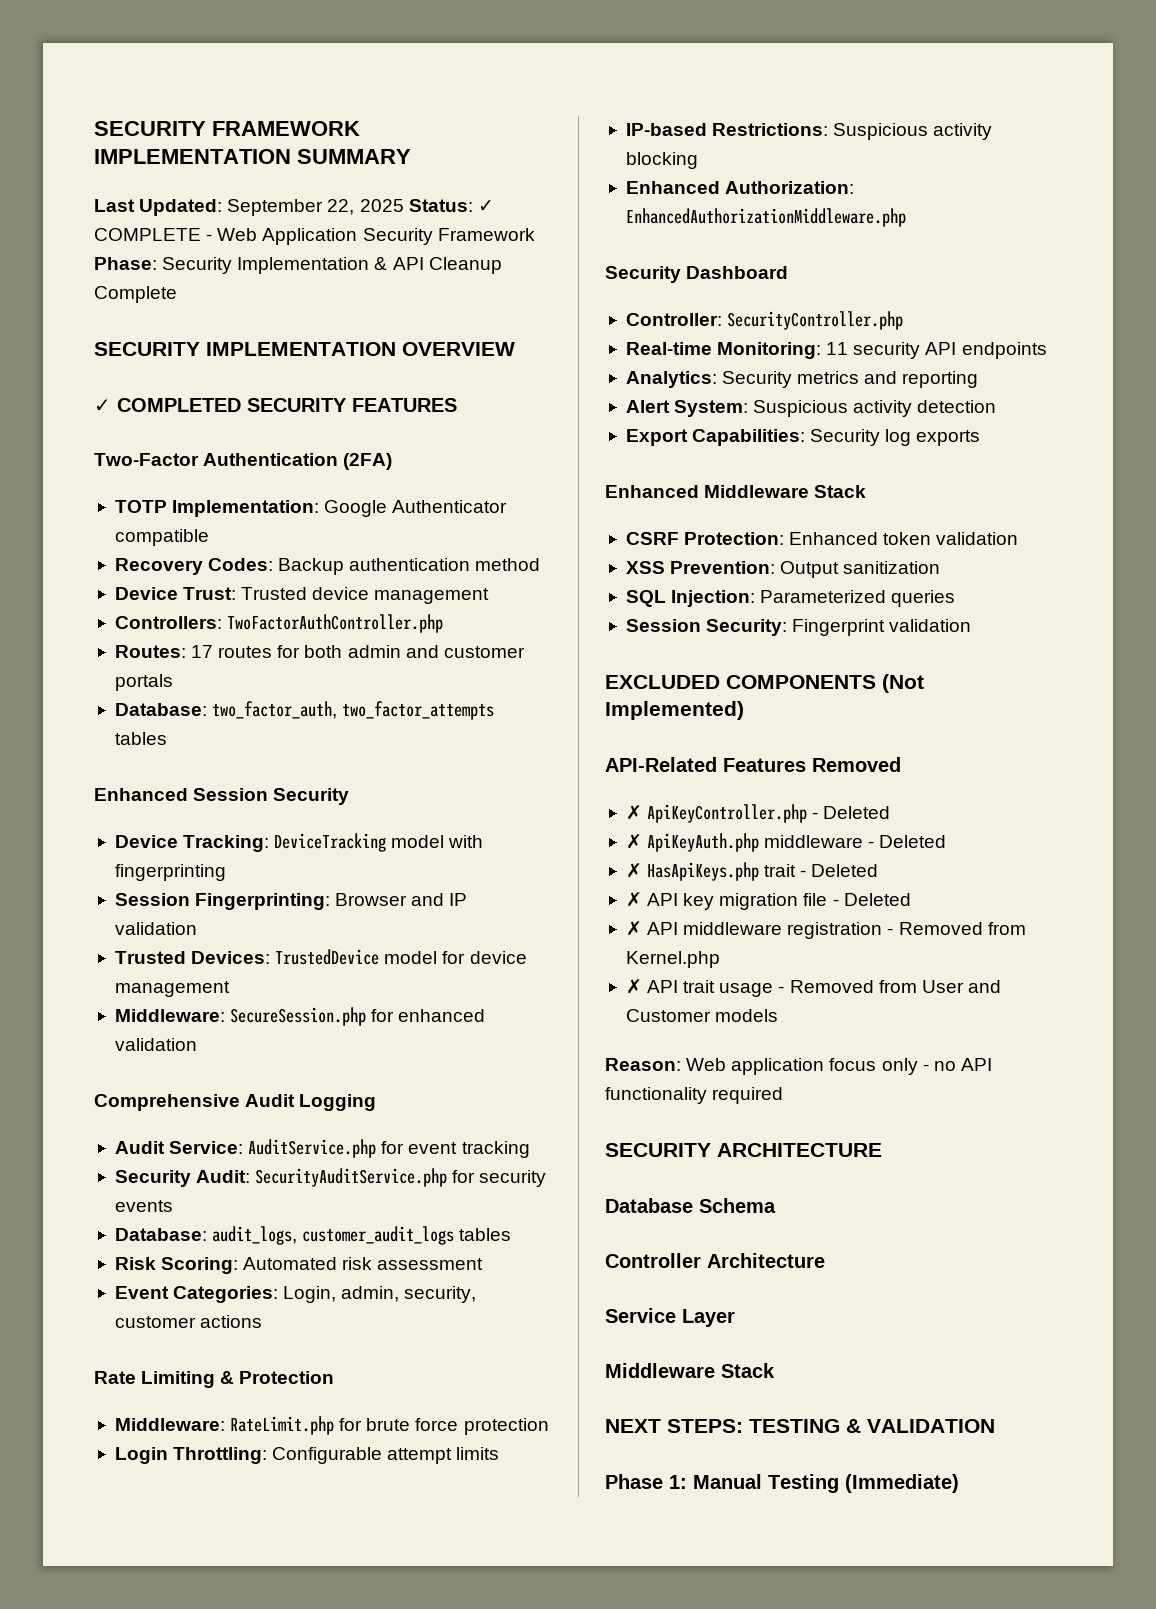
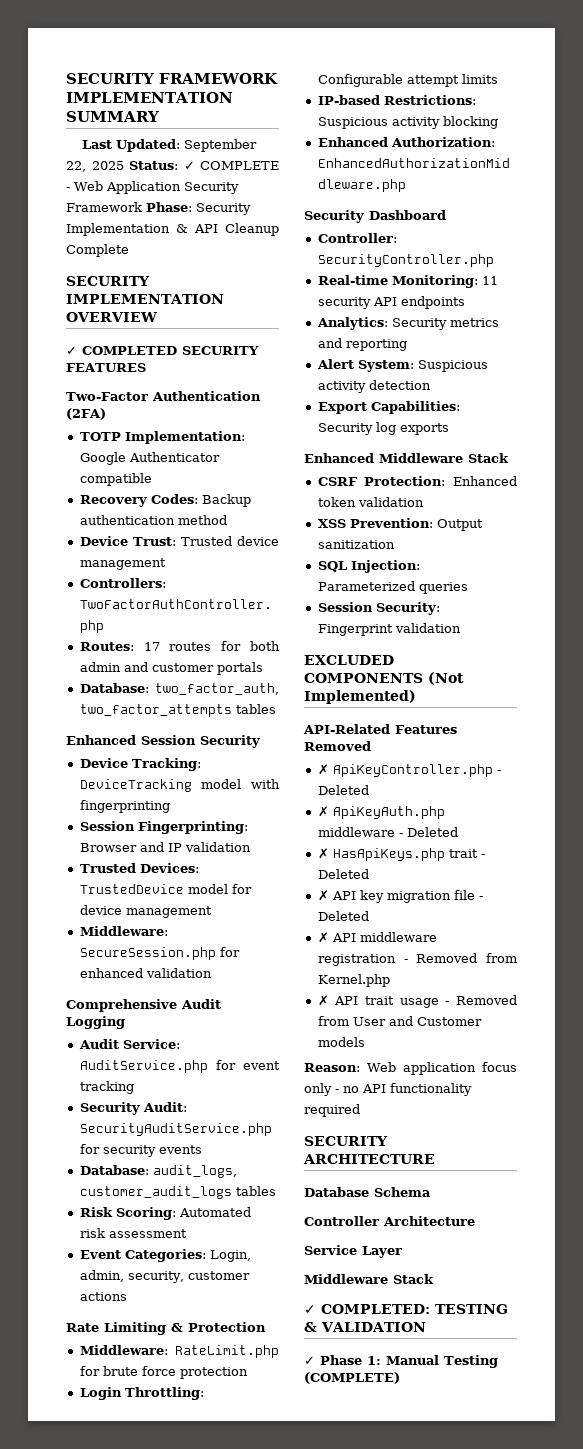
[605,1419,743,1433] NEXT STEPS: -> [304,1304,430,1314] ✓ COMPLETED:
(995, 1426) none -> [304,1356,315,1365] ✓
[845,1474,959,1493] (Immediate) -> [304,1372,400,1384] (COMPLETE)

